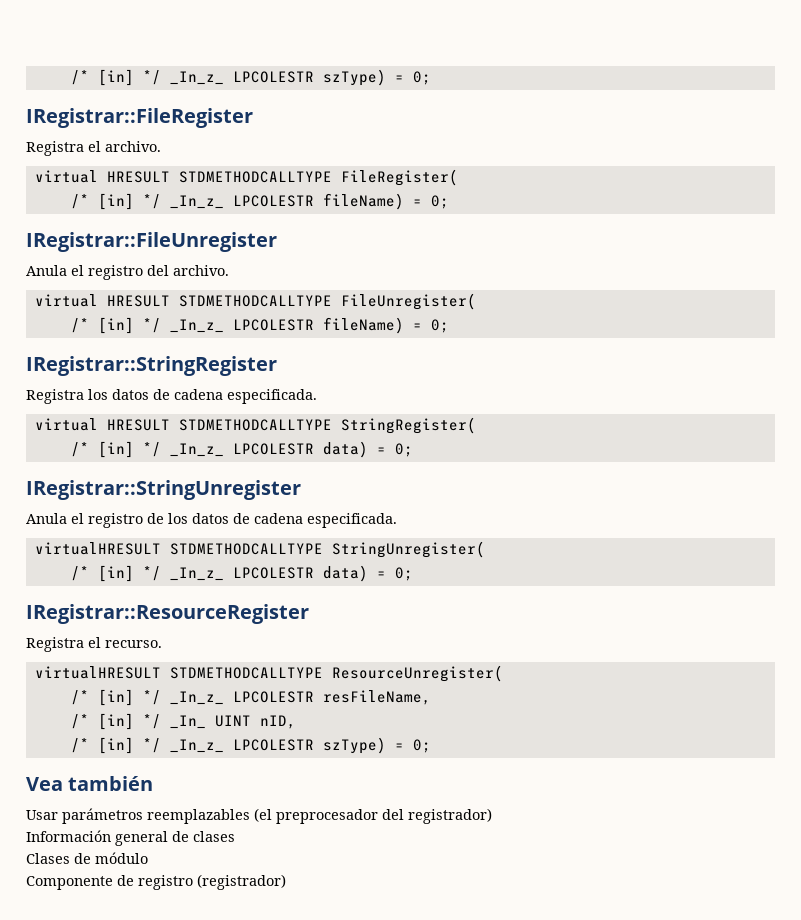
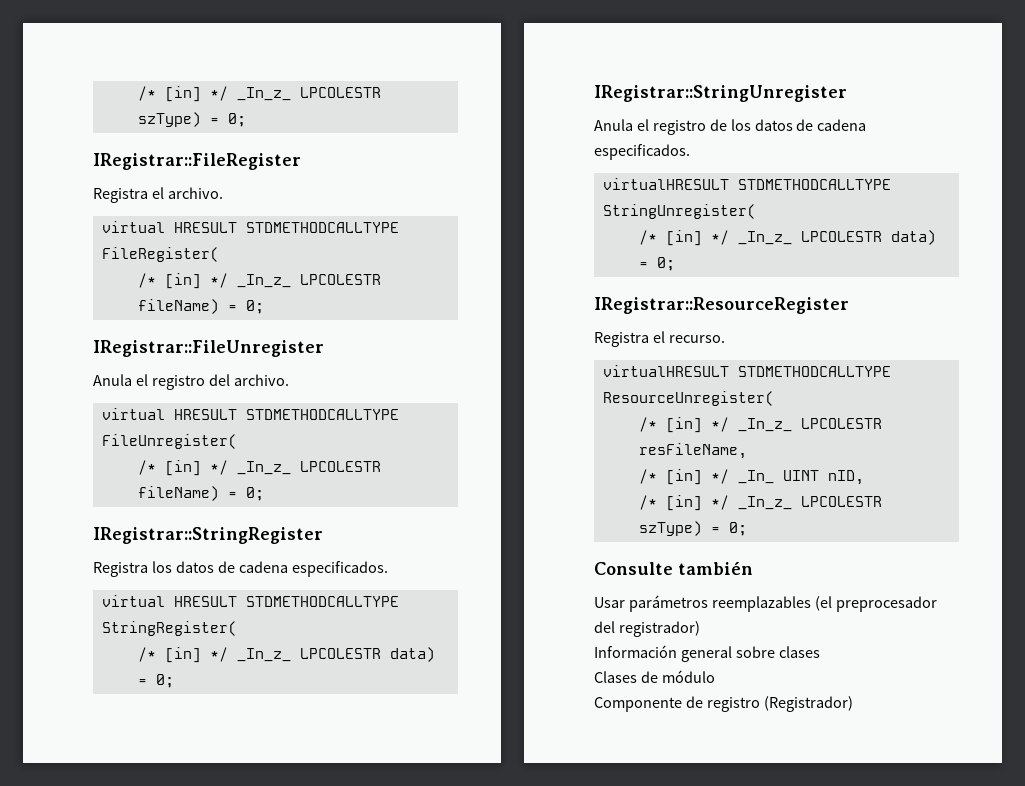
[227,389,317,404] especificada. -> [291,561,388,577] especificados.
[307,513,397,528] especificada. -> [594,144,690,160] especificados.
[26,777,63,791] Vea -> [594,562,673,575] Consulte
[172,831,189,842] de -> [735,646,775,658] sobre
[197,874,286,890] (registrador) -> [763,696,853,712] (Registrador)

